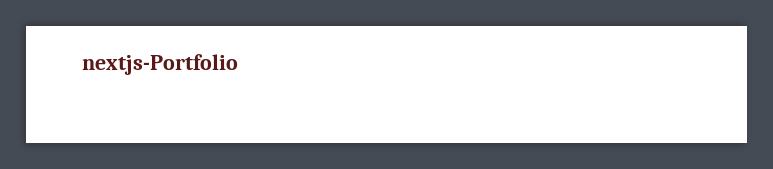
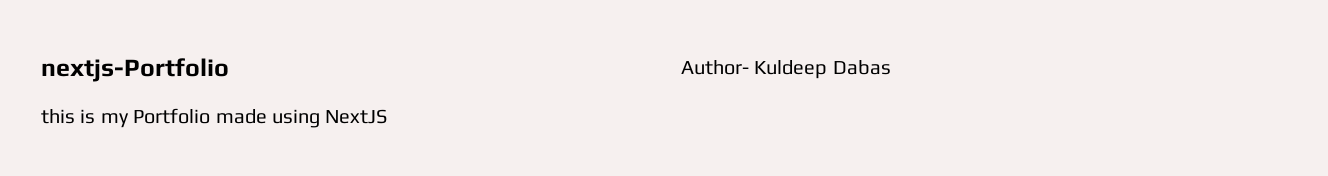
(238, 64) none -> [41,108,388,128] [681,60,891,79] // this is my Portfolio made using NextJS // Author- Kuldeep Dabas

